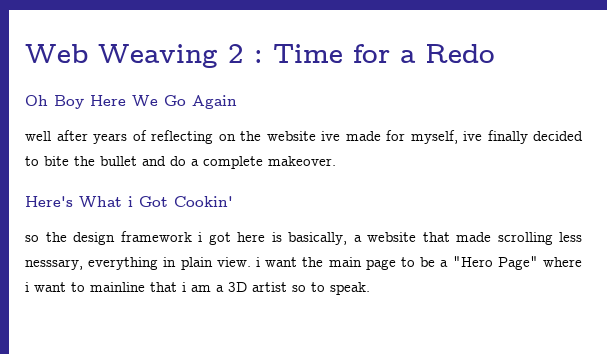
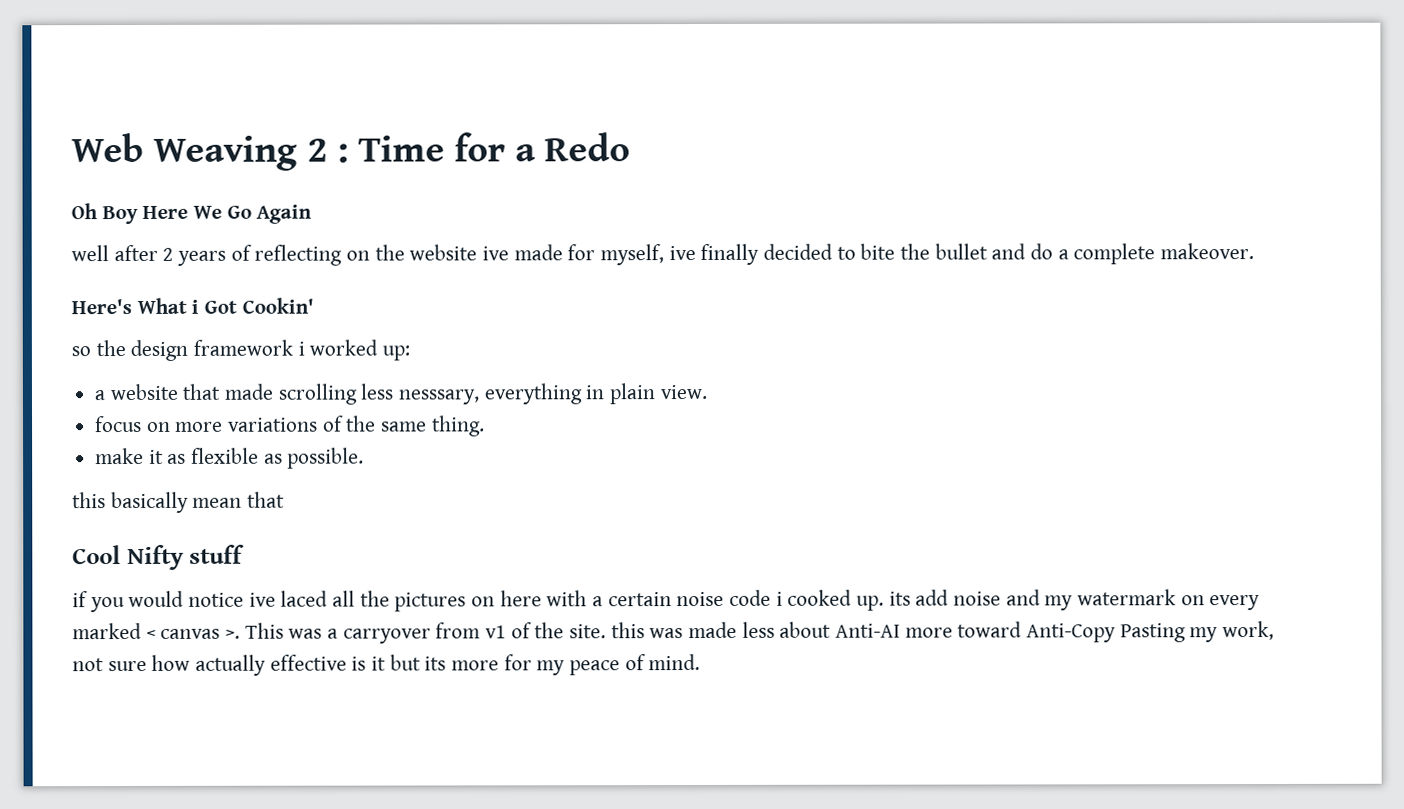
(88, 135) none -> [162,247,174,261] 2
[208,232,347,245] got here is basically, -> [309,339,411,361] worked up: //
[255,256,582,270] [25,282,370,295] i want the main page to be a "Hero Page" where i want to mainline that i am a 3D artist so to speak. -> [95,415,485,437] [95,447,365,469] [72,491,286,514] [72,544,246,571] [72,589,1261,613] [72,621,1275,644] [72,654,701,676] // focus on more variations of the same thing. // make it as flexible as possible. // this basically mean that // Cool Nifty stuff // if you would notice ive laced all the pictures on here with a certain noise code i cooked up. its add noise and my watermark on every marked < canvas >. This was a carryover from v1 of the site. this was made less about Anti-AI more toward Anti-Copy Pasting my work, not sure how actually effective is it but its more for my peace of mind.

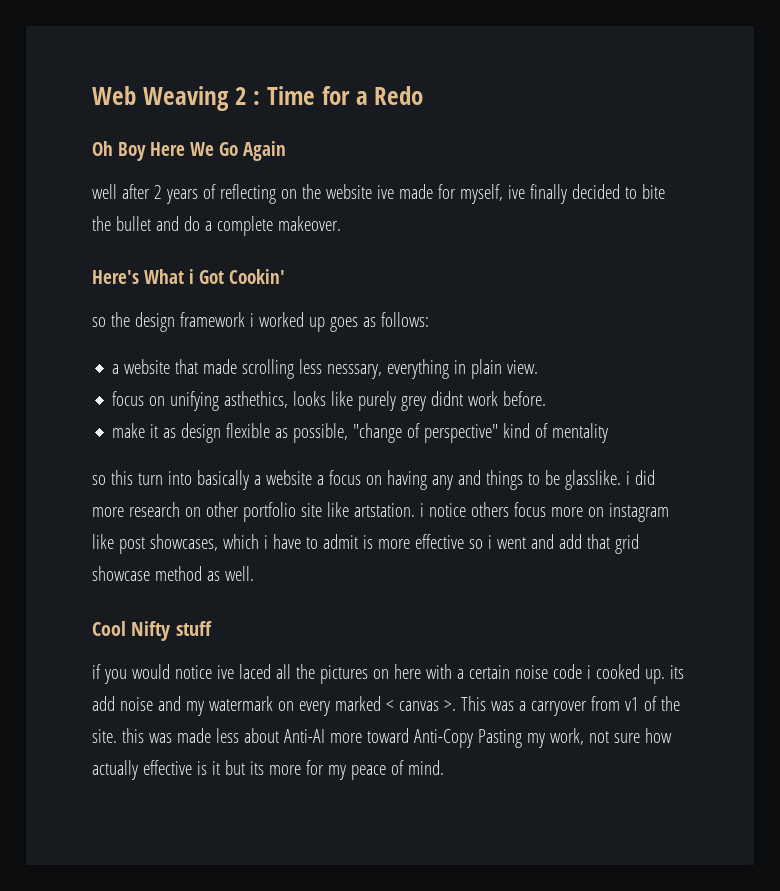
[382,345,411,361] up: -> [308,312,429,332] up goes as follows:
[175,415,485,437] more variations of the same thing. -> [170,391,547,411] unifying asthethics, looks like purely grey didnt work before.
(187, 458) none -> [181,423,222,443] design
[287,447,365,469] [72,491,286,514] possible. // this basically mean that -> [293,423,609,443] [92,470,655,490] [92,502,669,522] [92,534,639,554] [92,566,254,581] possible, "change of perspective" kind of mentality // so this turn into basically a website a focus on having any and things to be glasslike. i did more research on other portfolio site like artstation. i notice others focus more on instagram like post showcases, which i have to admit is more effective so i went and add that grid showcase method as well.

